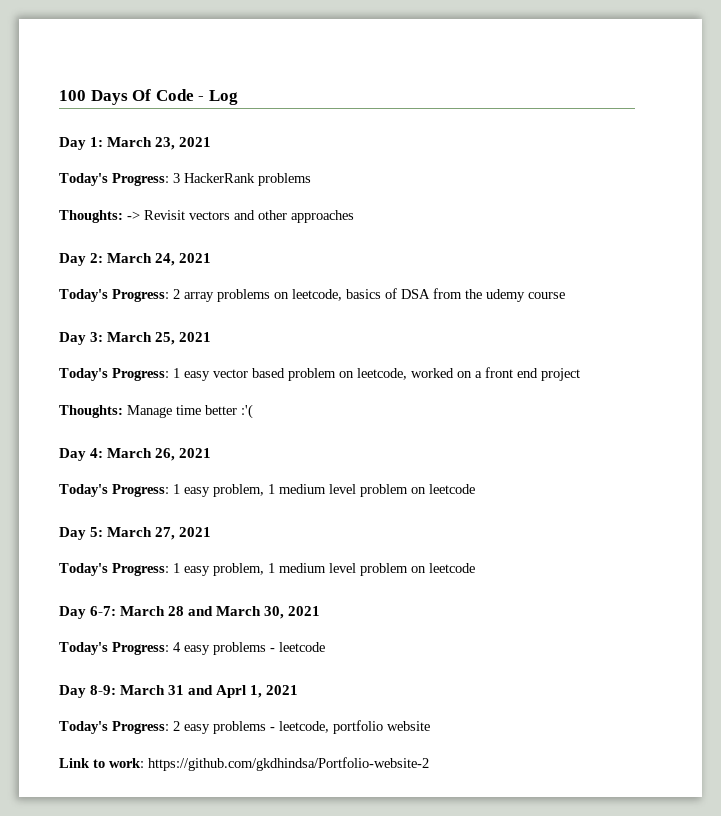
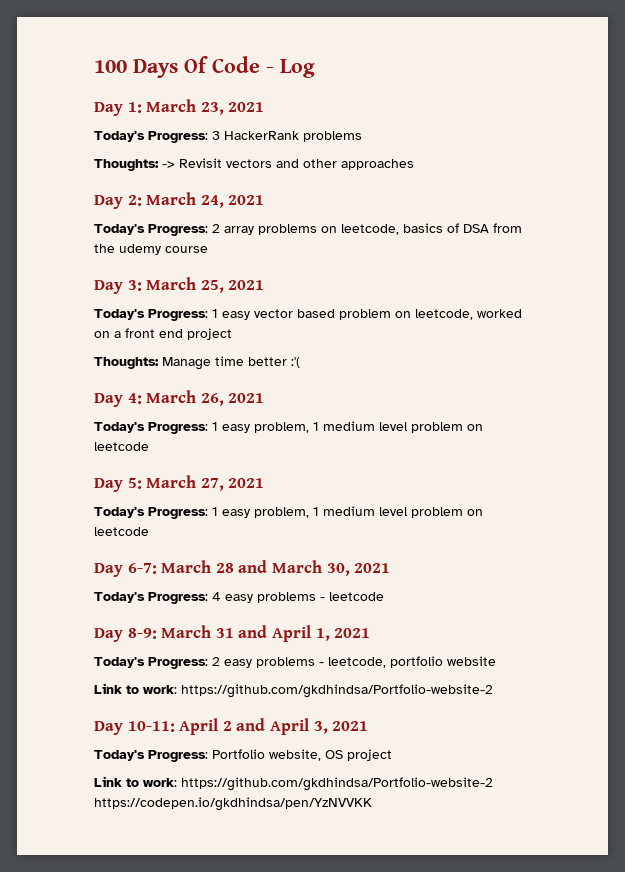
[216,685,247,698] Aprl -> [271,625,311,642] April
(429, 764) none -> [94,718,369,735] [94,749,392,762] [94,776,493,791] [94,797,372,811] // Day 10-11: April 2 and April 3, 2021 // Today's Progress: Portfolio website, OS project // Link to work: https://github.com/gkdhindsa/Portfolio-website-2 https://codepen.io/gkdhindsa/pen/YzNVVKK

